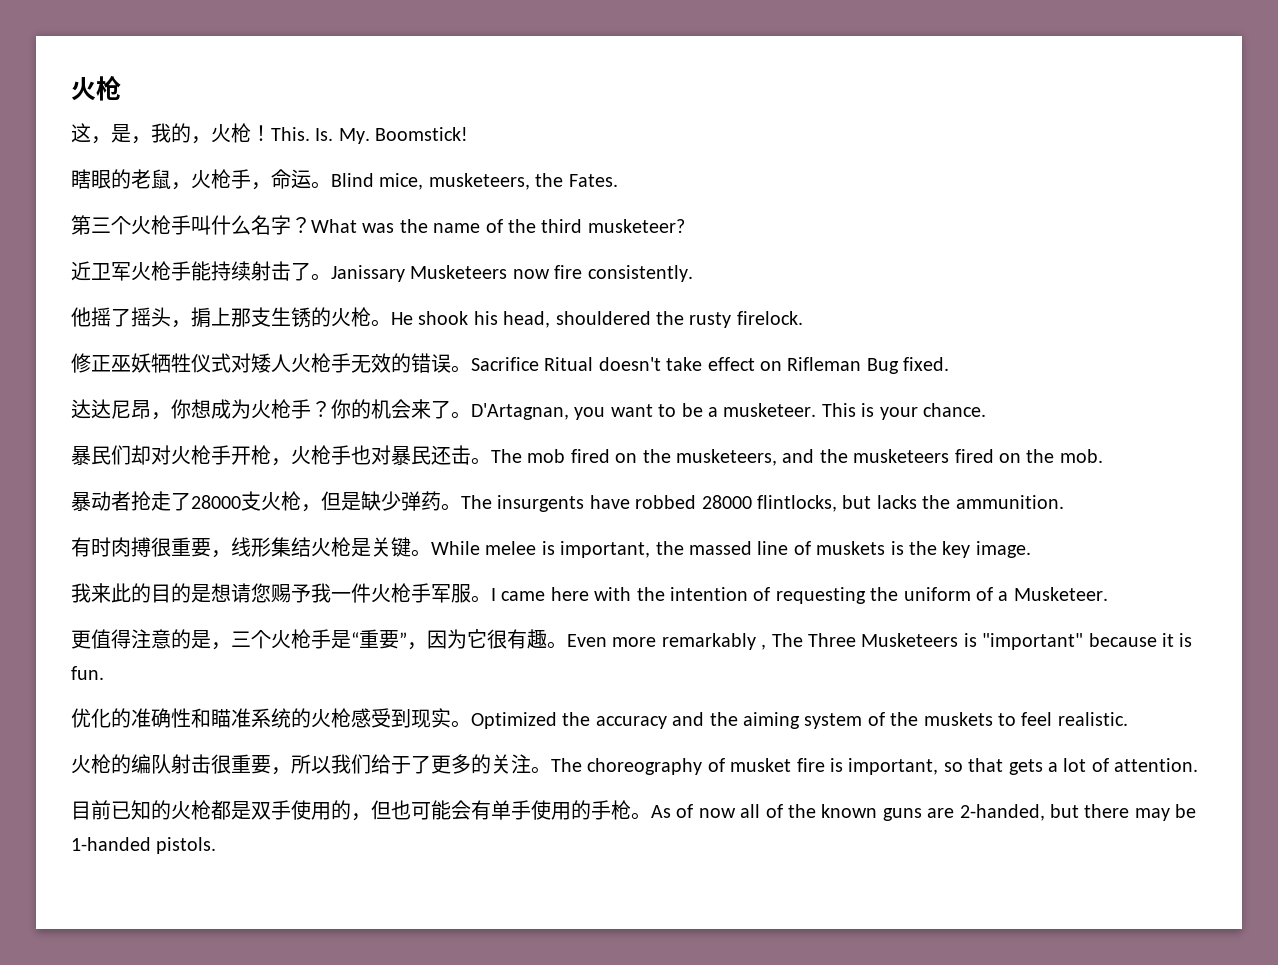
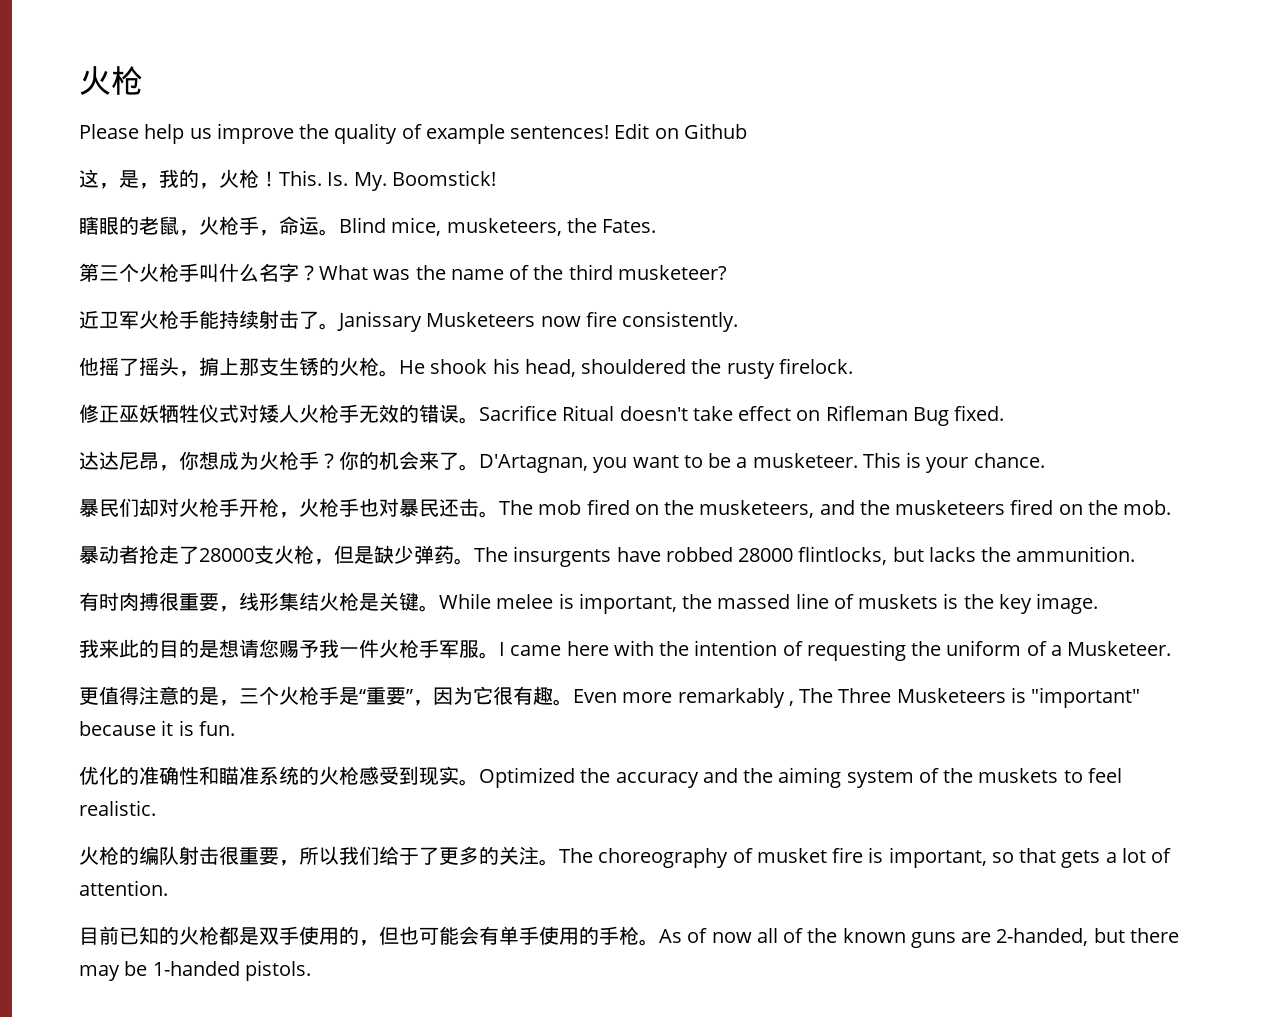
[71,75,121,101] 火枪 -> [79,66,143,95] [79,123,747,144] 火枪 // Please help us improve the quality of example sentences! Edit on Github

